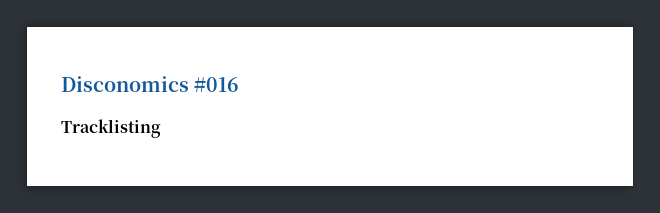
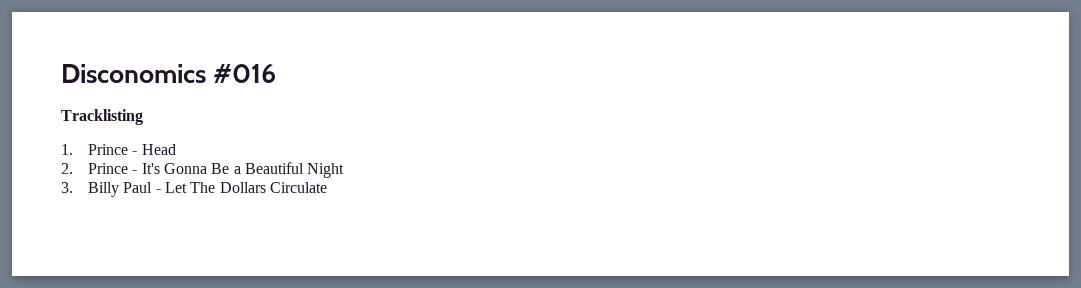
(161, 128) none -> [61,144,176,155] [61,162,345,178] [61,182,328,197] // 1. Prince - Head // 2. Prince - It's Gonna Be a Beautiful Night // 3. Billy Paul - Let The Dollars Circulate

